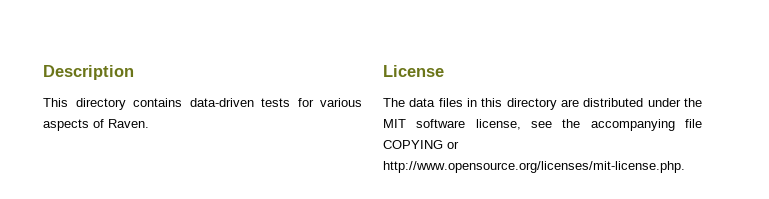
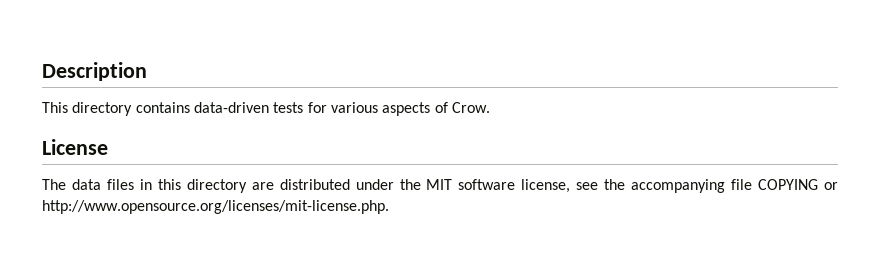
[108,119,149,128] Raven. -> [451,102,490,113] Crow.

